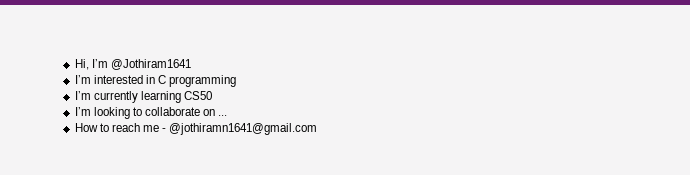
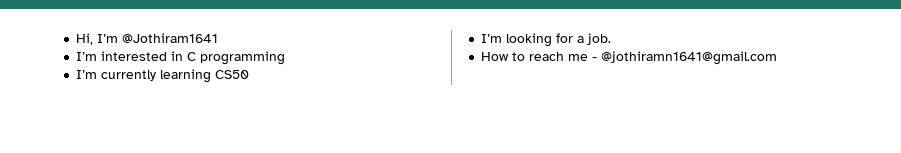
[132,107,228,116] to collaborate on ... -> [556,33,612,45] for a job.

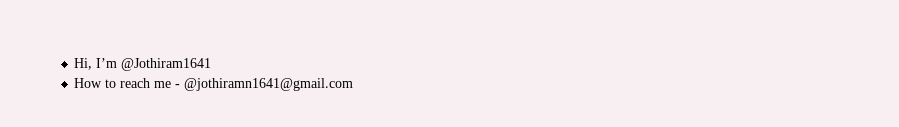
[76,51,286,65] [76,69,250,83] [481,33,612,47] // I’m interested in C programming // I’m currently learning CS50 // I’m looking for a job. -> (212, 64) none

